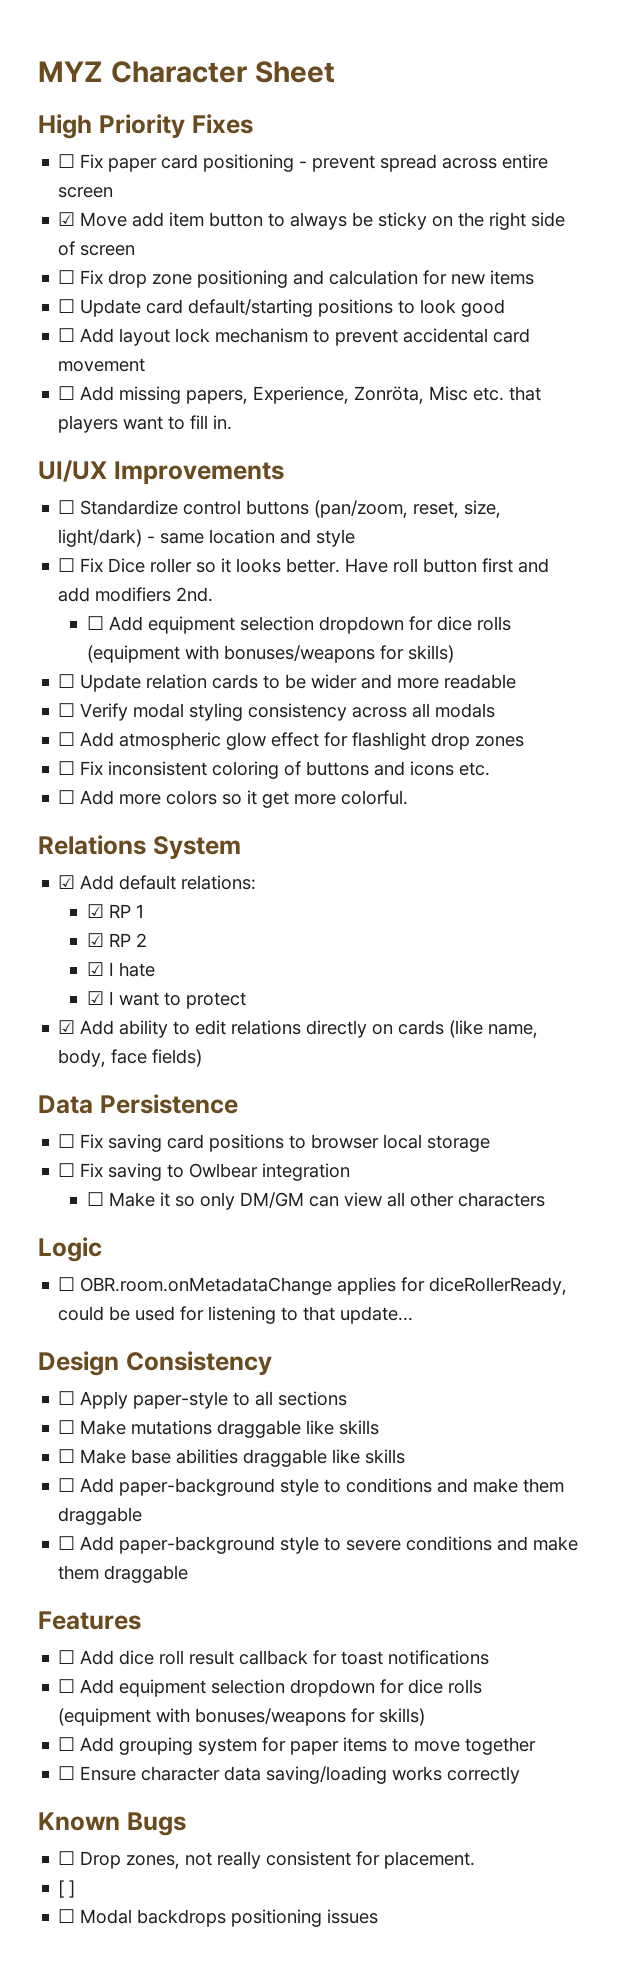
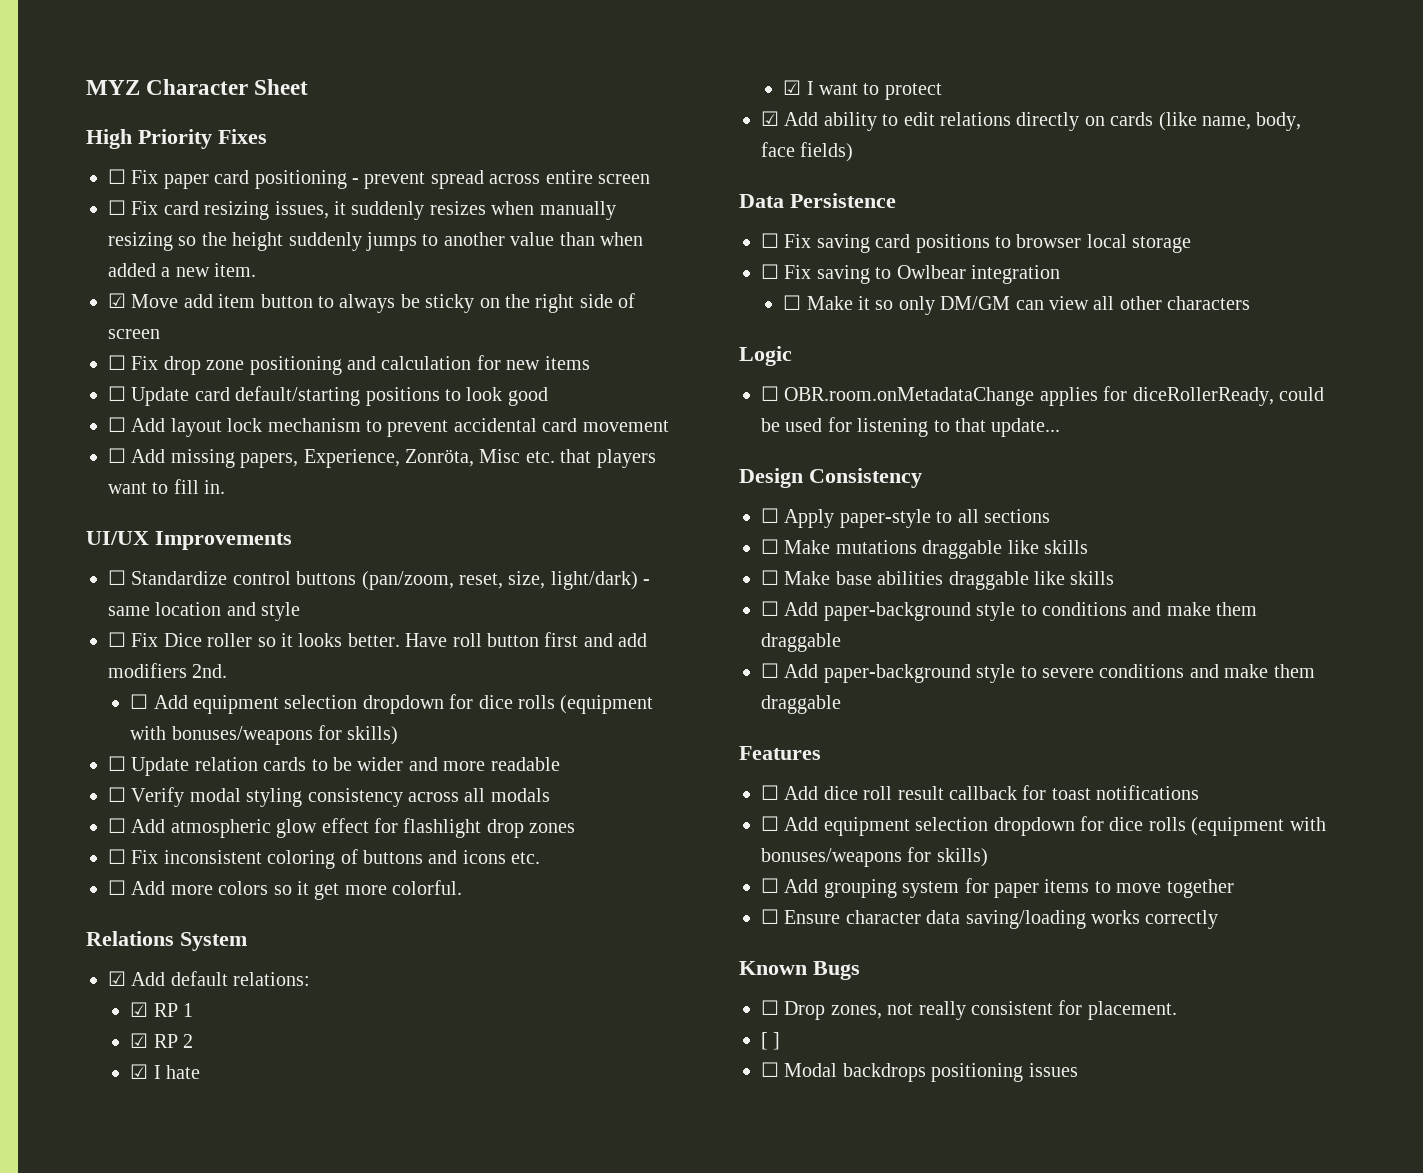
(114, 192) none -> [108,200,616,220] [108,232,643,251] [108,263,257,277] // ☐ Fix card resizing issues, it suddenly resizes when manually resizing so the height suddenly jumps to another value than when added a new item.

